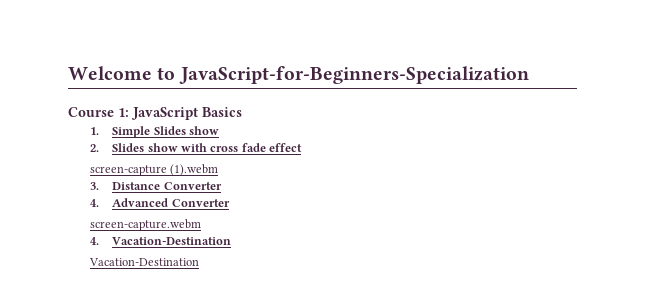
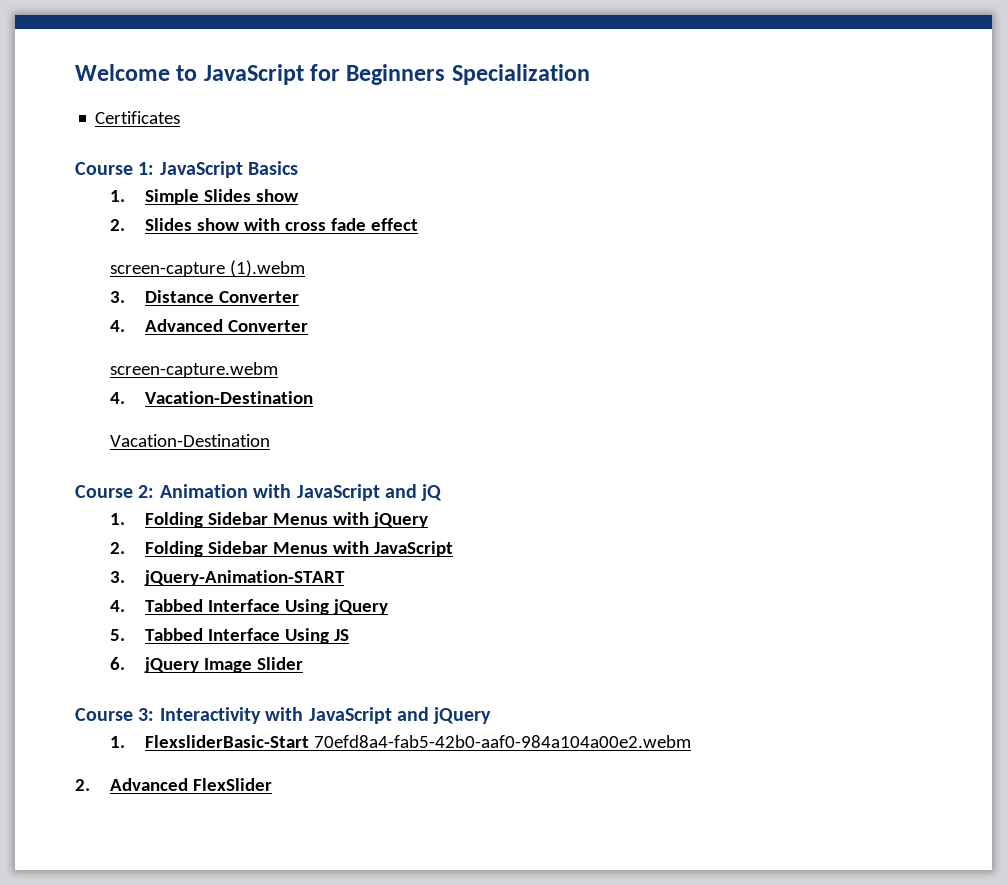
[178,66,529,84] JavaScript-for-Beginners-Specialization -> [203,64,590,85] [95,111,181,124] JavaScript for Beginners Specialization // Certificates
(200, 262) none -> [75,484,443,501] [109,512,428,528] [109,541,453,557] [109,570,345,586] [109,599,388,615] [109,628,349,644] [109,657,303,673] [75,707,492,724] [109,735,691,748] [75,778,272,791] // Course 2: Animation with JavaScript and jQ // 1. Folding Sidebar Menus with jQuery // 2. Folding Sidebar Menus with JavaScript // 3. jQuery-Animation-START // 4. Tabbed Interface Using jQuery // 5. Tabbed Interface Using JS // 6. jQuery Image Slider // Course 3: Interactivity with JavaScript and jQuery // 1. FlexsliderBasic-Start 70efd8a4-fab5-42b0-aaf0-984a104a00e2.webm // 2. Advanced FlexSlider

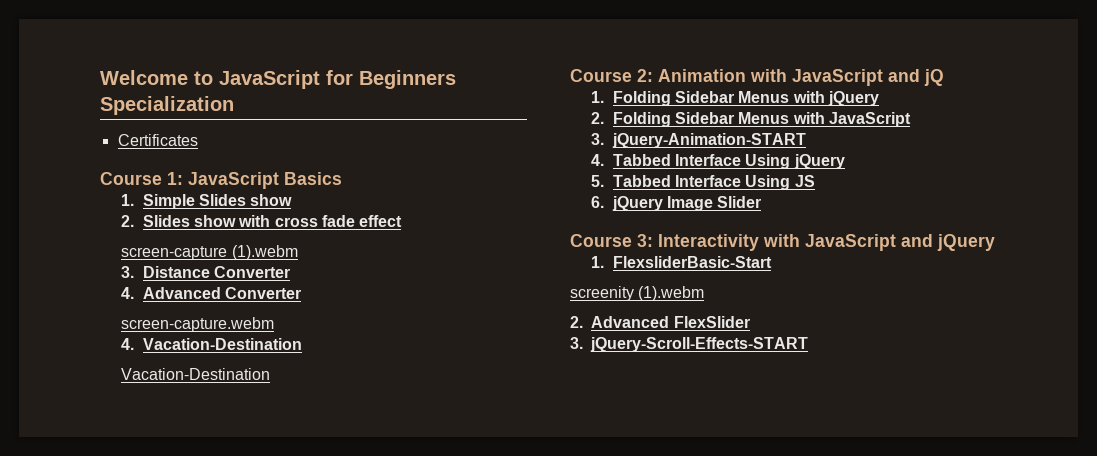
[313,735,691,748] 70efd8a4-fab5-42b0-aaf0-984a104a00e2.webm -> [570,286,705,301] // screenity (1).webm
(272, 784) none -> [570,337,809,352] // 3. jQuery-Scroll-Effects-START

